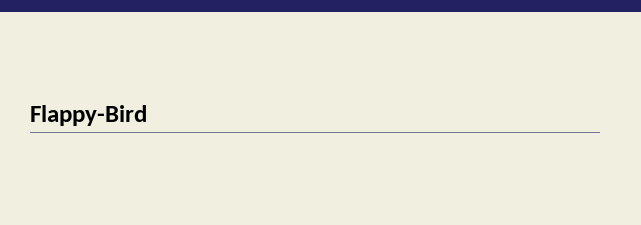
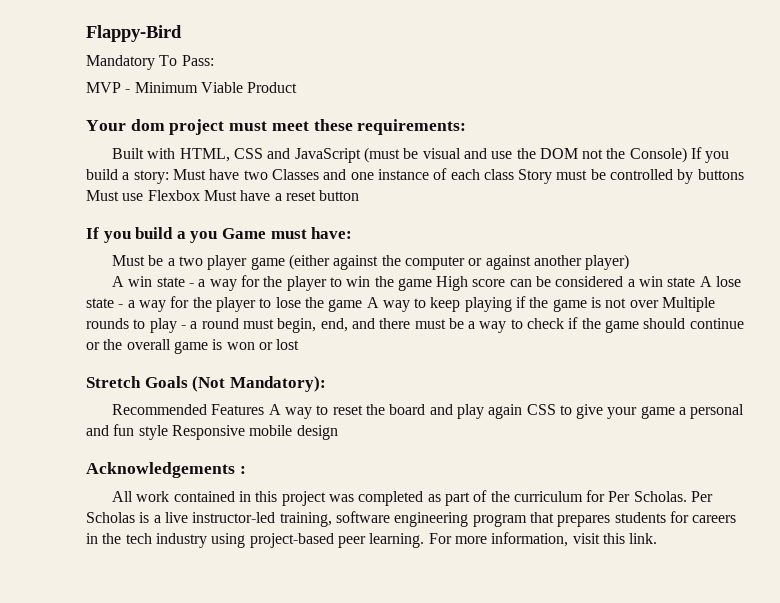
(147, 115) none -> [86,55,214,70] [86,82,298,93] [86,119,467,135] [112,147,730,163] [86,168,744,184] [86,190,360,201] [86,227,353,243] [112,254,630,270] [112,275,742,291] [86,296,716,312] [86,317,744,333] [86,339,300,354] [86,376,326,392] [112,404,745,419] [86,424,338,440] [86,462,246,478] [112,490,714,506] [86,511,737,527] [86,532,658,548] // Mandatory To Pass: // MVP - Minimum Viable Product // Your dom project must meet these requirements: // Built with HTML, CSS and JavaScript (must be visual and use the DOM not the Console) If you build a story: Must have two Classes and one instance of each class Story must be controlled by buttons Must use Flexbox Must have a reset button // If you build a you Game must have: // Must be a two player game (either against the computer or against another player) // A win state - a way for the player to win the game High score can be considered a win state A lose state - a way for the player to lose the game A way to keep playing if the game is not over Multiple rounds to play - a round must begin, end, and there must be a way to check if the game should continue or the overall game is won or lost // Stretch Goals (Not Mandatory): // Recommended Features A way to reset the board and play again CSS to give your game a personal and fun style Responsive mobile design // Acknowledgements : // All work contained in this project was completed as part of the curriculum for Per Scholas. Per Scholas is a live instructor-led training, software engineering program that prepares students for careers in the tech industry using project-based peer learning. For more information, visit this link.

